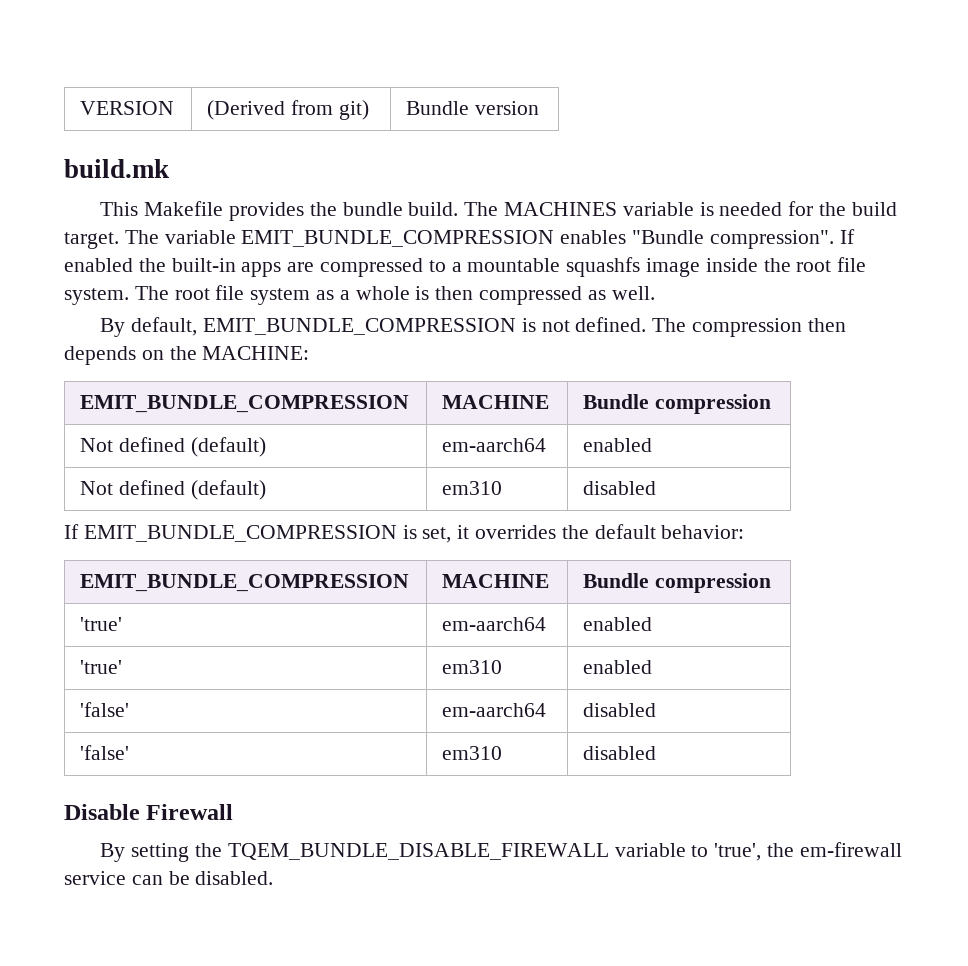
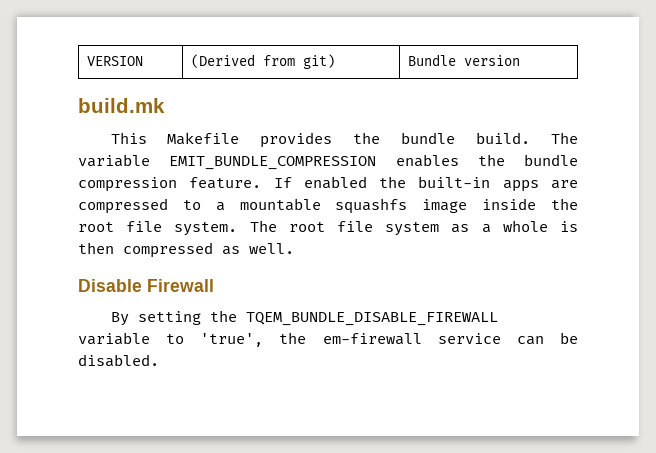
[503,201,897,216] [64,230,834,249] MACHINES variable is needed for the build target. The variable EMIT_BUNDLE_COMPRESSION enables "Bundle compression". -> [78,154,578,170] [78,177,262,192] variable EMIT_BUNDLE_COMPRESSION enables the bundle compression feature.
[100,317,846,337] [64,346,310,365] [80,395,410,413] [442,395,550,409] [583,394,772,414] [80,437,266,457] [442,438,547,452] [583,438,653,452] [80,480,266,500] [442,481,503,495] [583,481,657,495] [64,524,745,543] [80,574,410,592] [442,574,550,588] [583,573,772,593] [80,617,123,631] [442,617,547,631] [583,617,653,631] [80,660,123,674] [442,660,503,674] [583,660,653,674] [80,702,130,717] [442,703,547,717] [583,703,657,717] [80,745,130,760] [442,746,503,760] [583,746,657,760] // By default, EMIT_BUNDLE_COMPRESSION is not defined. The compression then depends on the MACHINE: // EMIT_BUNDLE_COMPRESSION | MACHINE | Bundle compression // Not defined (default) | em-aarch64 | enabled // Not defined (default) | em310 | disabled // If EMIT_BUNDLE_COMPRESSION is set, it overrides the default behavior: // EMIT_BUNDLE_COMPRESSION | MACHINE | Bundle compression // 'true' | em-aarch64 | enabled // 'true' | em310 | enabled // 'false' | em-aarch64 | disabled // 'false' | em310 | disabled -> (294, 248) none

